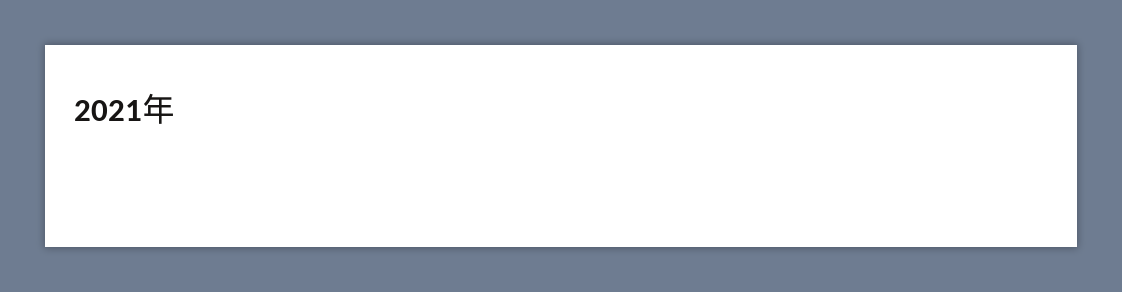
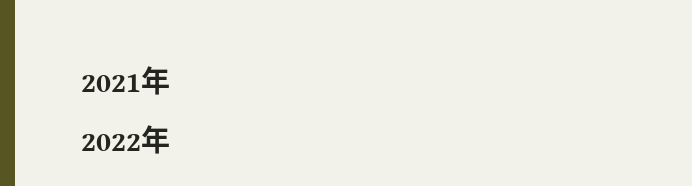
(175, 108) none -> [81,125,170,154] // 2022年

